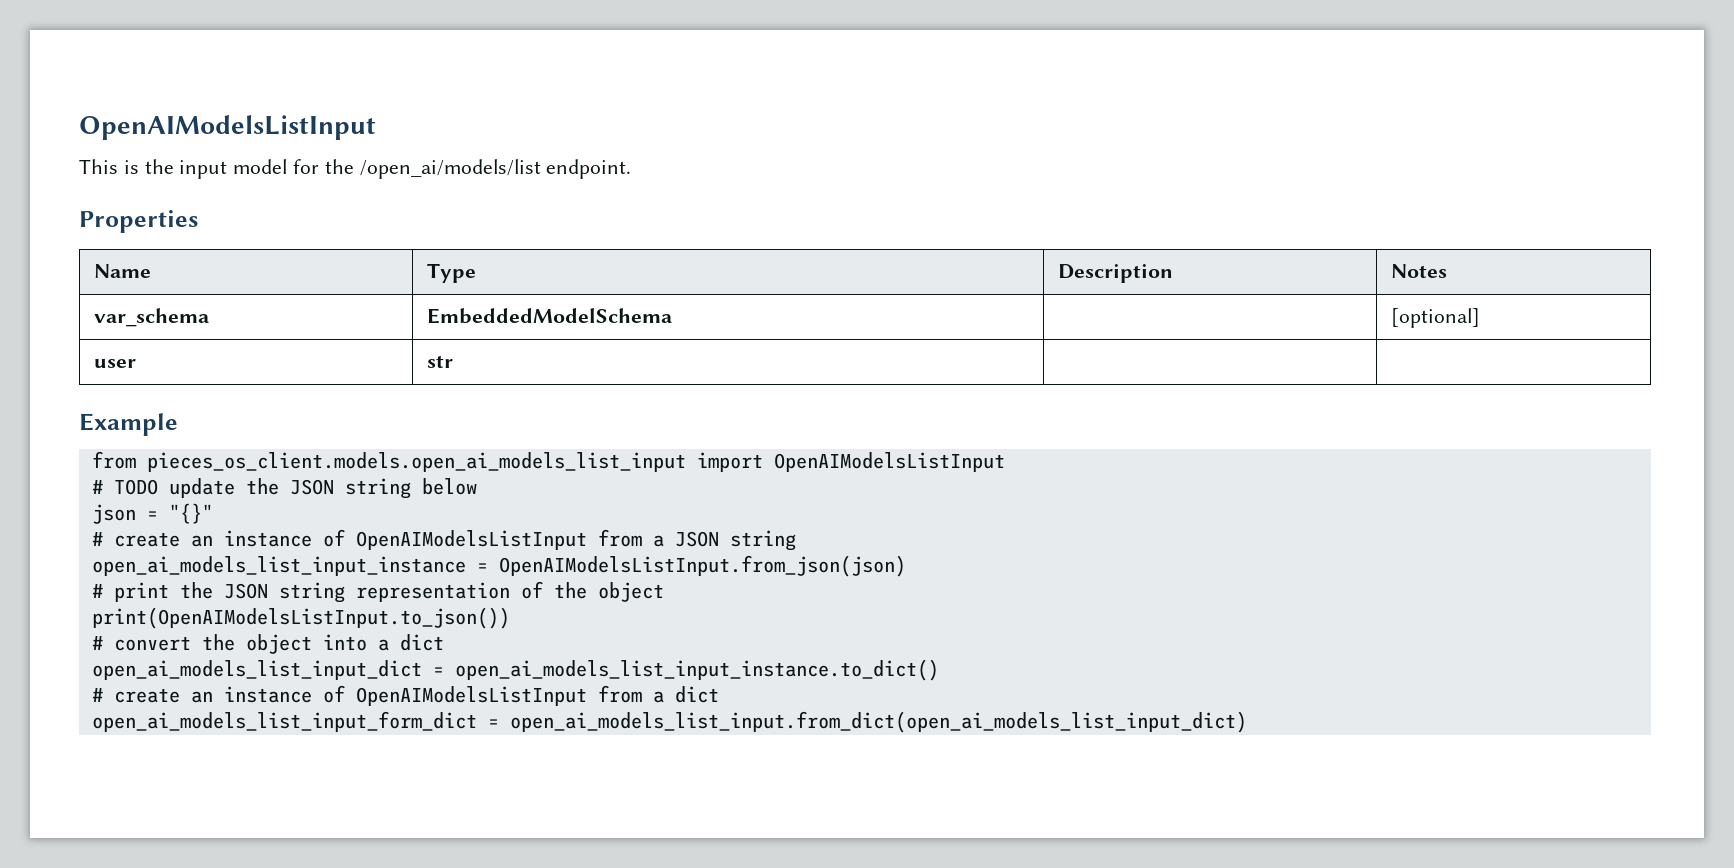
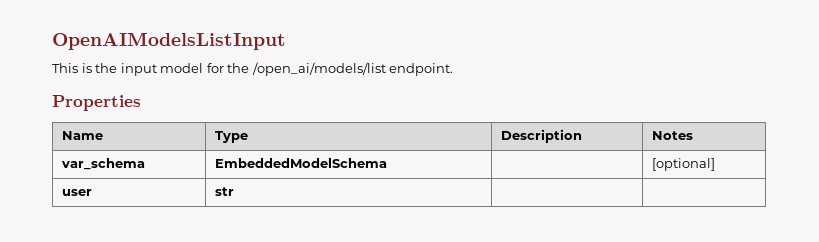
[79,413,178,436] [91,451,1005,472] [91,478,477,499] [91,503,213,524] [91,529,796,551] [91,555,906,577] [91,581,664,603] [91,607,510,629] [91,634,444,654] [91,659,939,681] [91,685,719,706] [91,711,1247,733] // Example // from pieces_os_client.models.open_ai_models_list_input import OpenAIModelsListInput // # TODO update the JSON string below // json = "{}" // # create an instance of OpenAIModelsListInput from a JSON string // open_ai_models_list_input_instance = OpenAIModelsListInput.from_json(json) // # print the JSON string representation of the object // print(OpenAIModelsListInput.to_json()) // # convert the object into a dict // open_ai_models_list_input_dict = open_ai_models_list_input_instance.to_dict() // # create an instance of OpenAIModelsListInput from a dict // open_ai_models_list_input_form_dict = open_ai_models_list_input.from_dict(open_ai_models_list_input_dict) -> (234, 191) none

